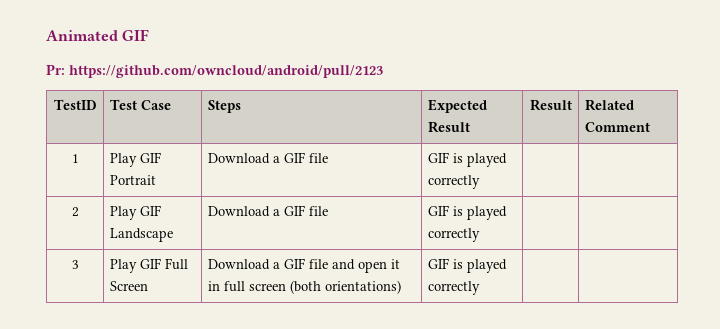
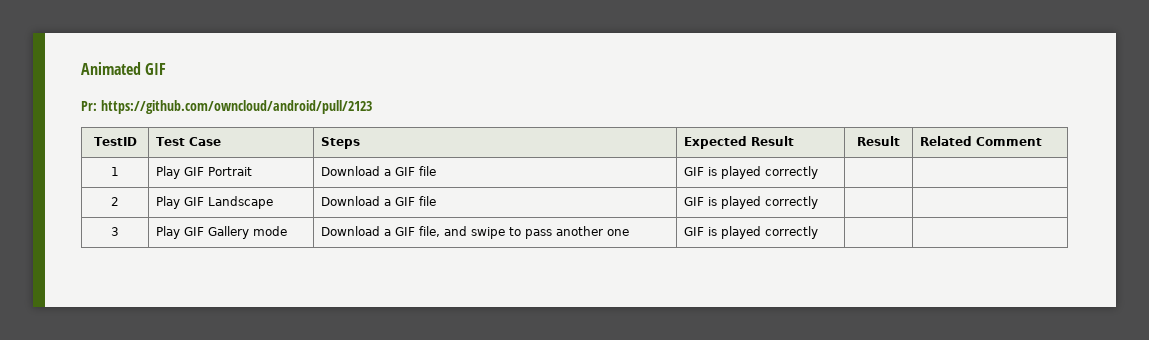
[164,258,188,270] [109,281,148,291] [207,258,400,273] [207,280,401,294] Full Screen | Download a GIF file and open it in full screen (both orientations) -> [208,226,288,239] [321,226,630,239] Gallery mode | Download a GIF file, and swipe to pass another one

